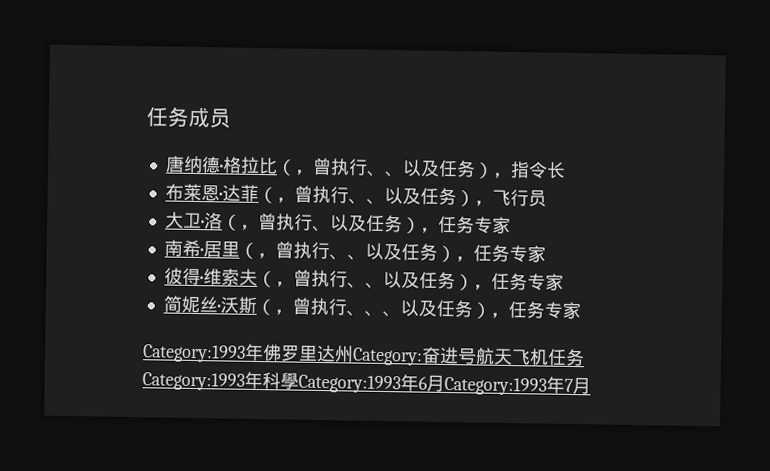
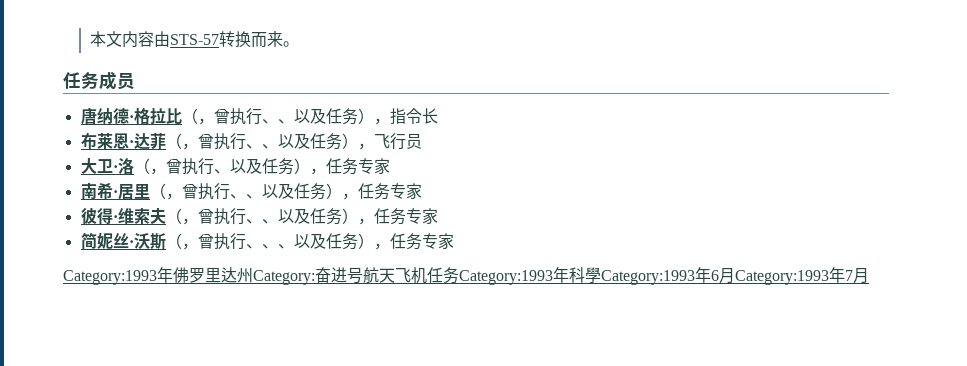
(146, 117) none -> [89,31,299,48] 本文内容由STS-57转换而来。 //

